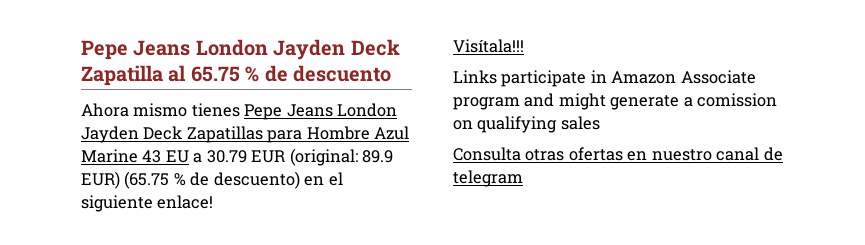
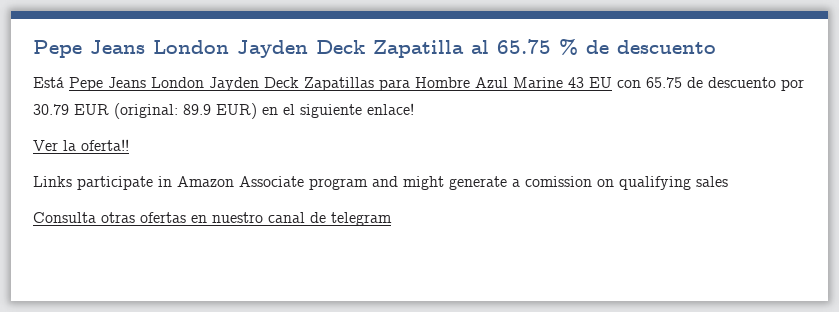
[81,103,240,117] Ahora mismo tienes -> [33,77,64,88] Está
[193,153,203,163] a -> [617,77,804,91] con 65.75 de descuento por
[124,171,300,189] (65.75 % de descuento) -> (257, 111) none
[453,39,524,53] Visítala!!! -> [33,139,129,151] Ver la oferta!!

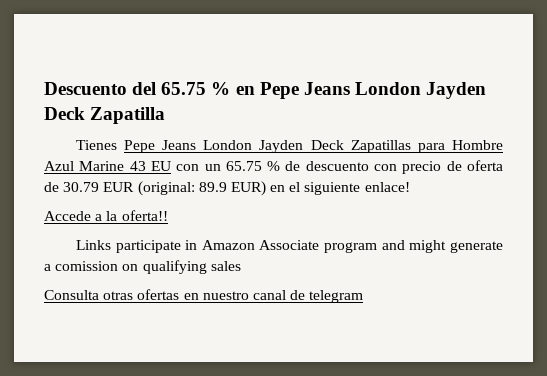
(33, 49) none -> [44,82,255,95] Descuento del 65.75 % en
[471,39,716,55] [33,77,64,88] al 65.75 % de descuento // Está -> [75,140,117,150] // Tienes
[646,77,804,91] 65.75 de descuento por -> [204,160,503,174] [44,182,59,192] un 65.75 % de descuento con precio de oferta de
[33,140,58,151] Ver -> [44,211,103,221] Accede a

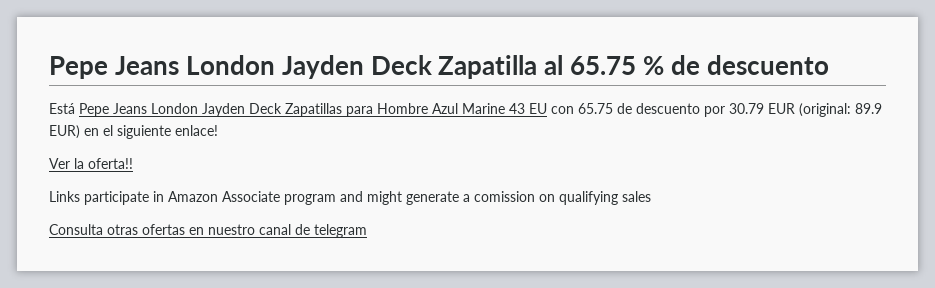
[44,82,255,95] Descuento del 65.75 % en -> (49, 67) none
[75,140,117,150] // Tienes -> [544,55,829,75] [49,103,75,114] al 65.75 % de descuento // Está
[204,160,503,174] [44,182,59,192] un 65.75 % de descuento con precio de oferta de -> [578,103,725,117] 65.75 de descuento por
[44,211,103,221] Accede a -> [49,158,70,169] Ver

